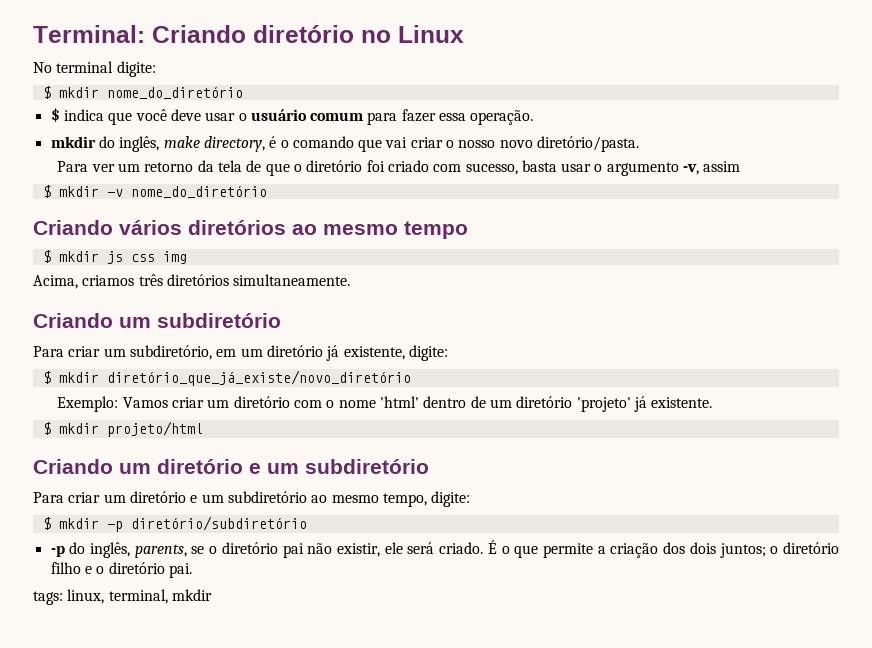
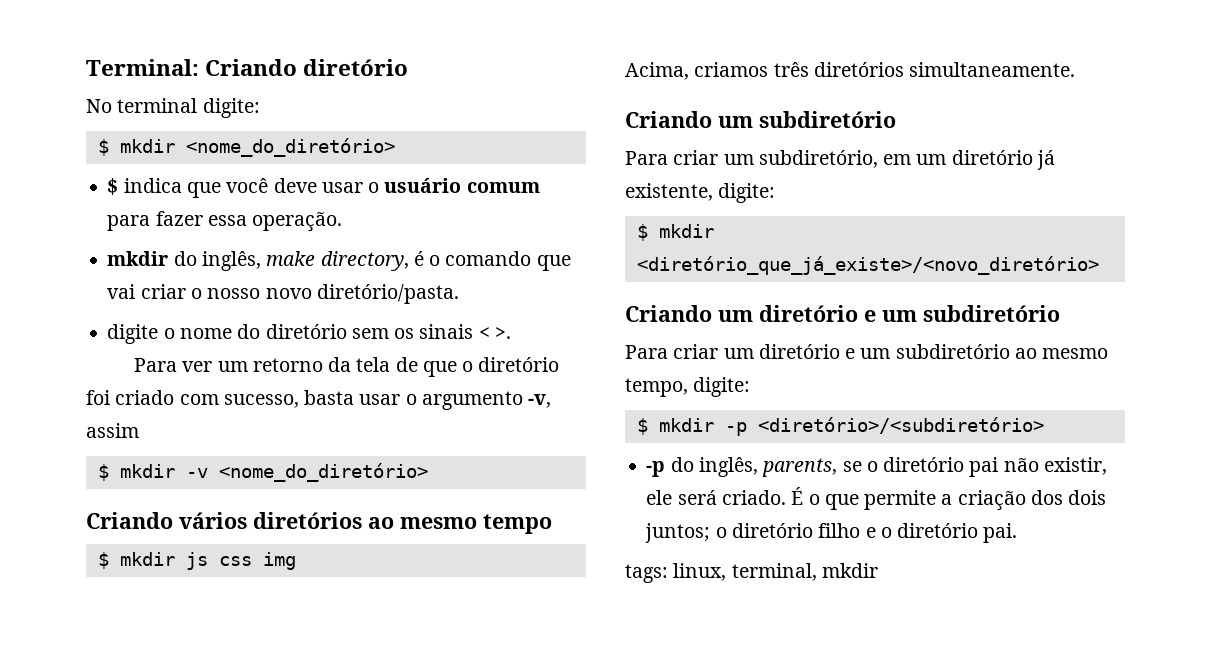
[361,25,464,43] no Linux -> (409, 67) none
[106,86,243,99] nome_do_diretório -> [185,138,395,157] <nome_do_diretório>
(640, 144) none -> [107,324,511,344] // digite o nome do diretório sem os sinais < >.
[130,185,267,198] nome_do_diretório -> [218,463,428,482] <nome_do_diretório>
[106,370,411,386] [57,396,713,412] [42,421,203,437] diretório_que_já_existe/novo_diretório // Exemplo: Vamos criar um diretório com o nome 'html' dentro de um diretório 'projeto' já existente. // $ mkdir projeto/html -> [636,256,1099,275] <diretório_que_já_existe>/<novo_diretório>
[130,516,307,531] diretório/subdiretório -> [757,417,1044,434] <diretório>/<subdiretório>

